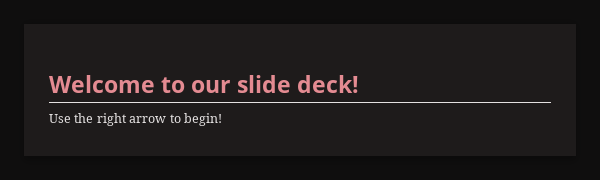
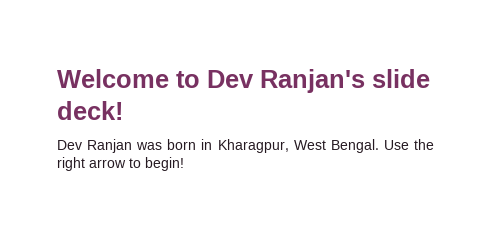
[191,80,231,93] our -> [207,69,365,93] Dev Ranjan's
(359, 84) none -> [57,139,379,153] Dev Ranjan was born in Kharagpur, West Bengal.

